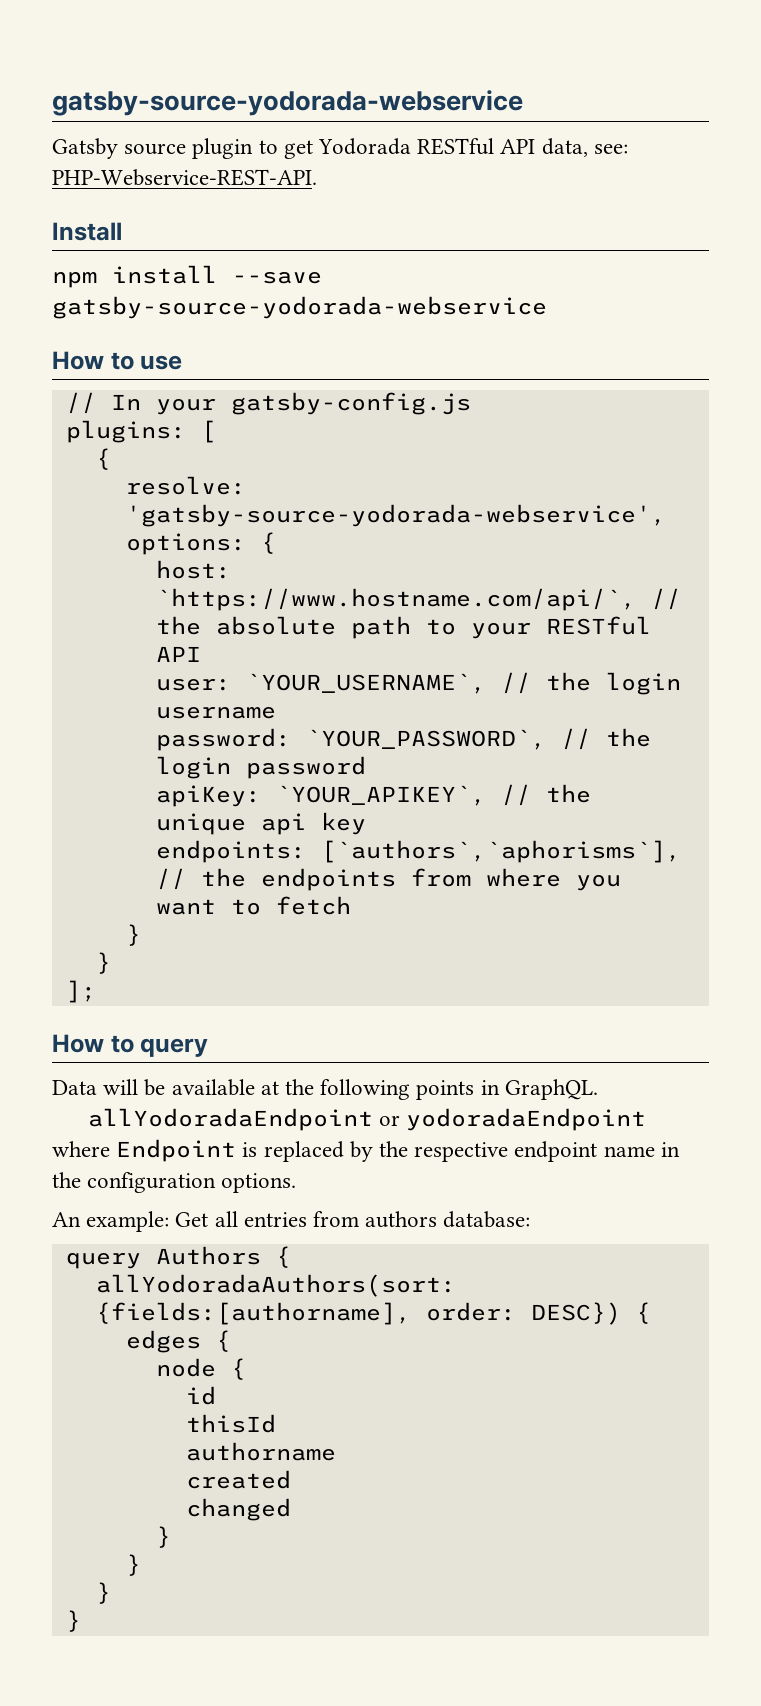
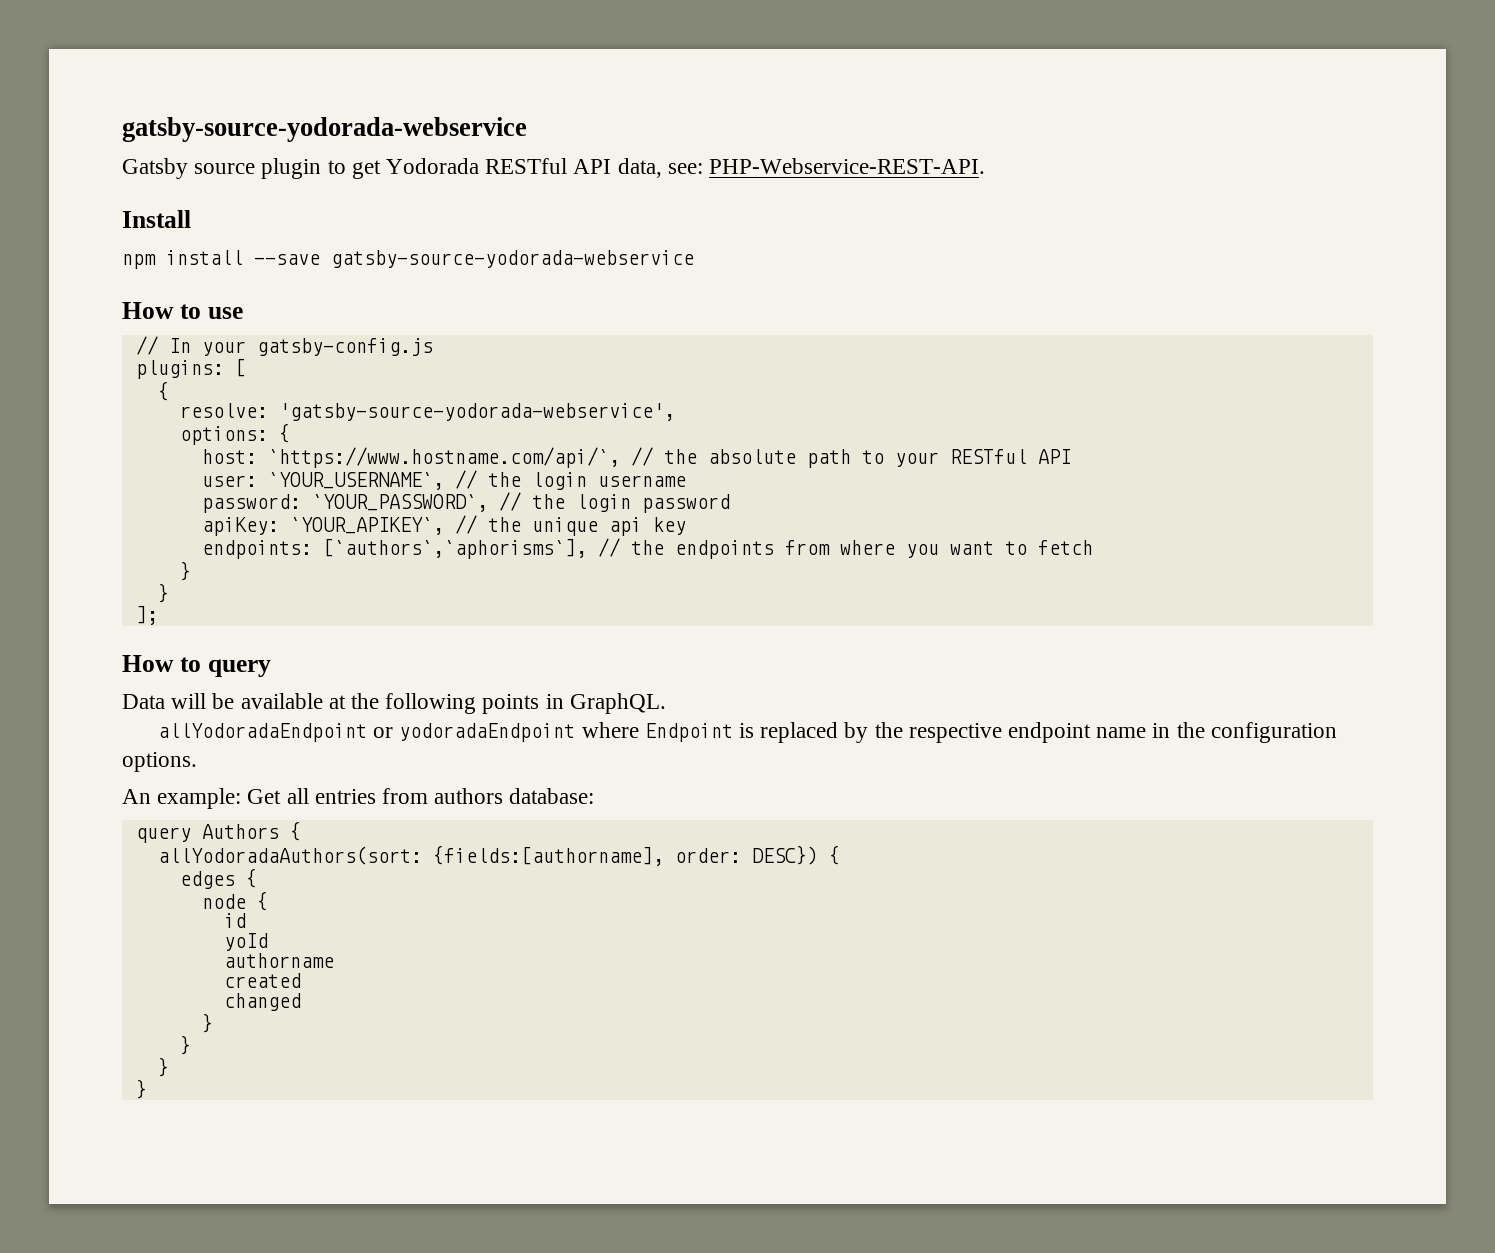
[185,1414,276,1433] thisId -> [223,933,268,951] yoId

